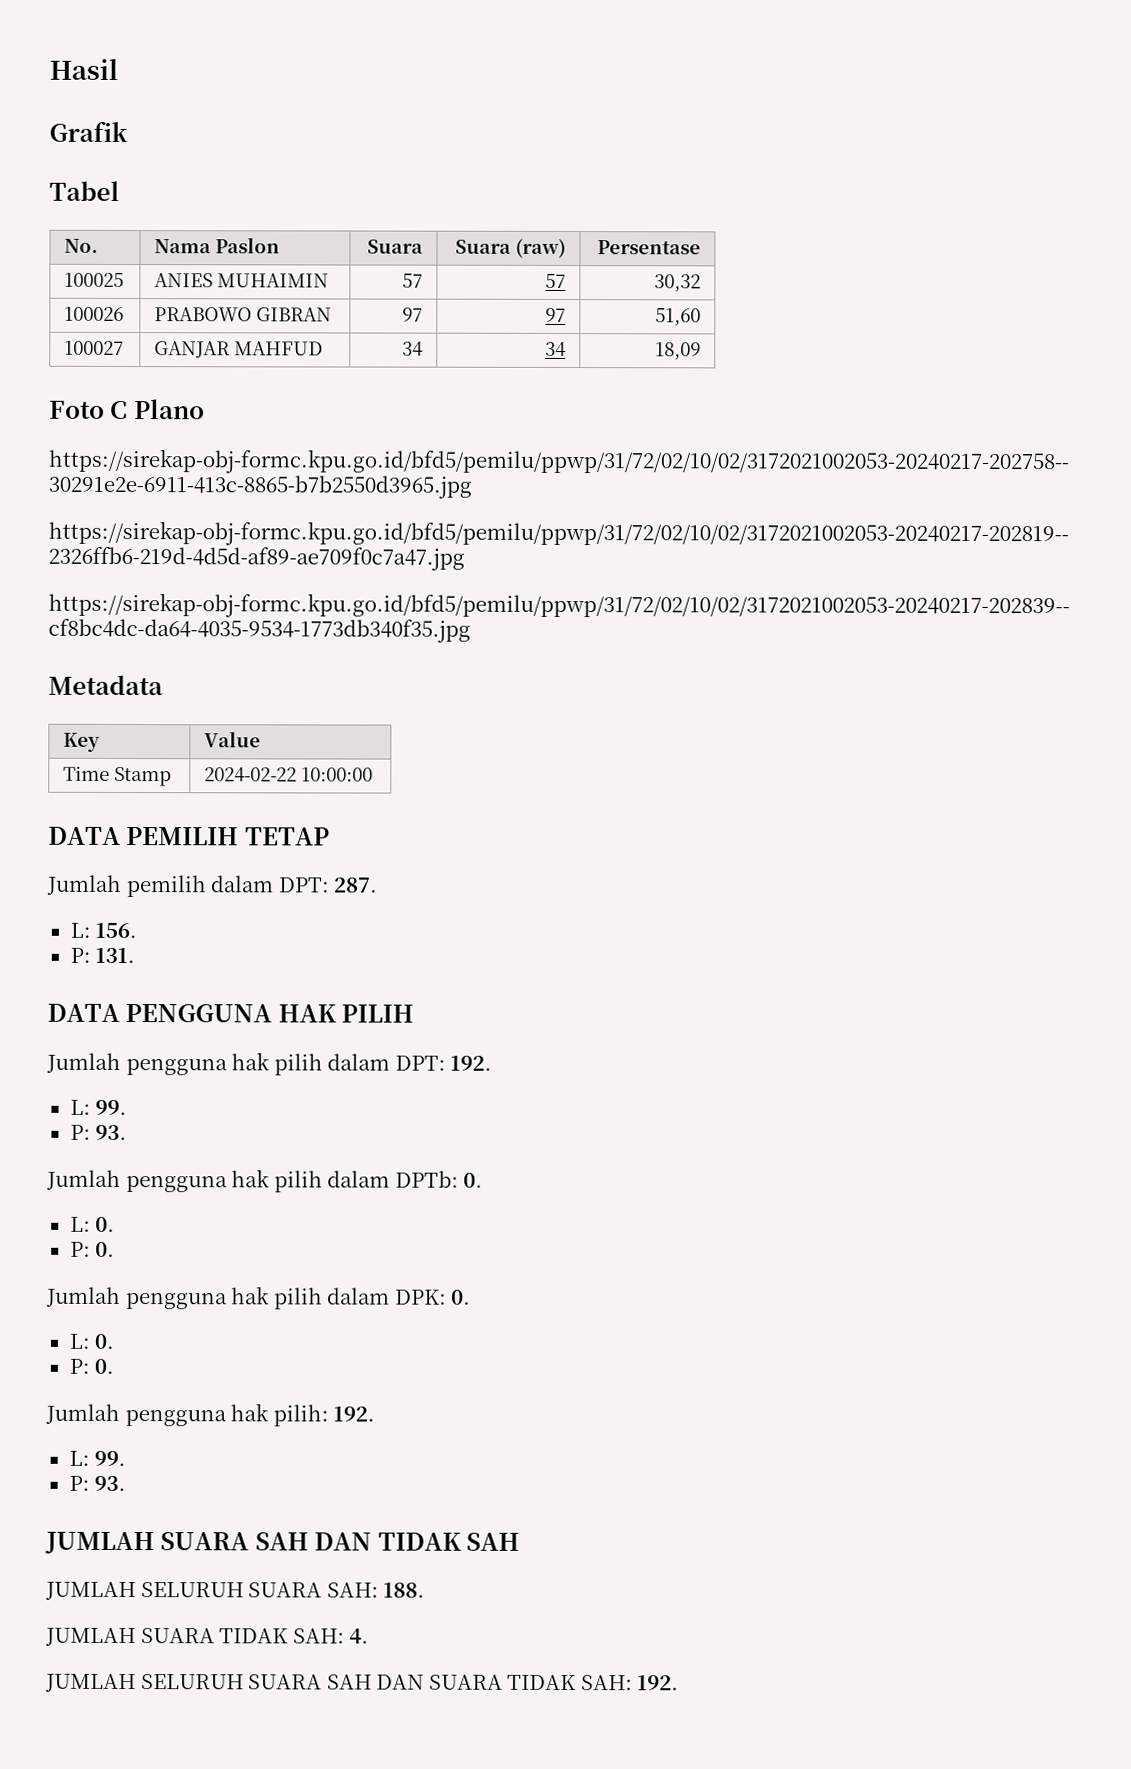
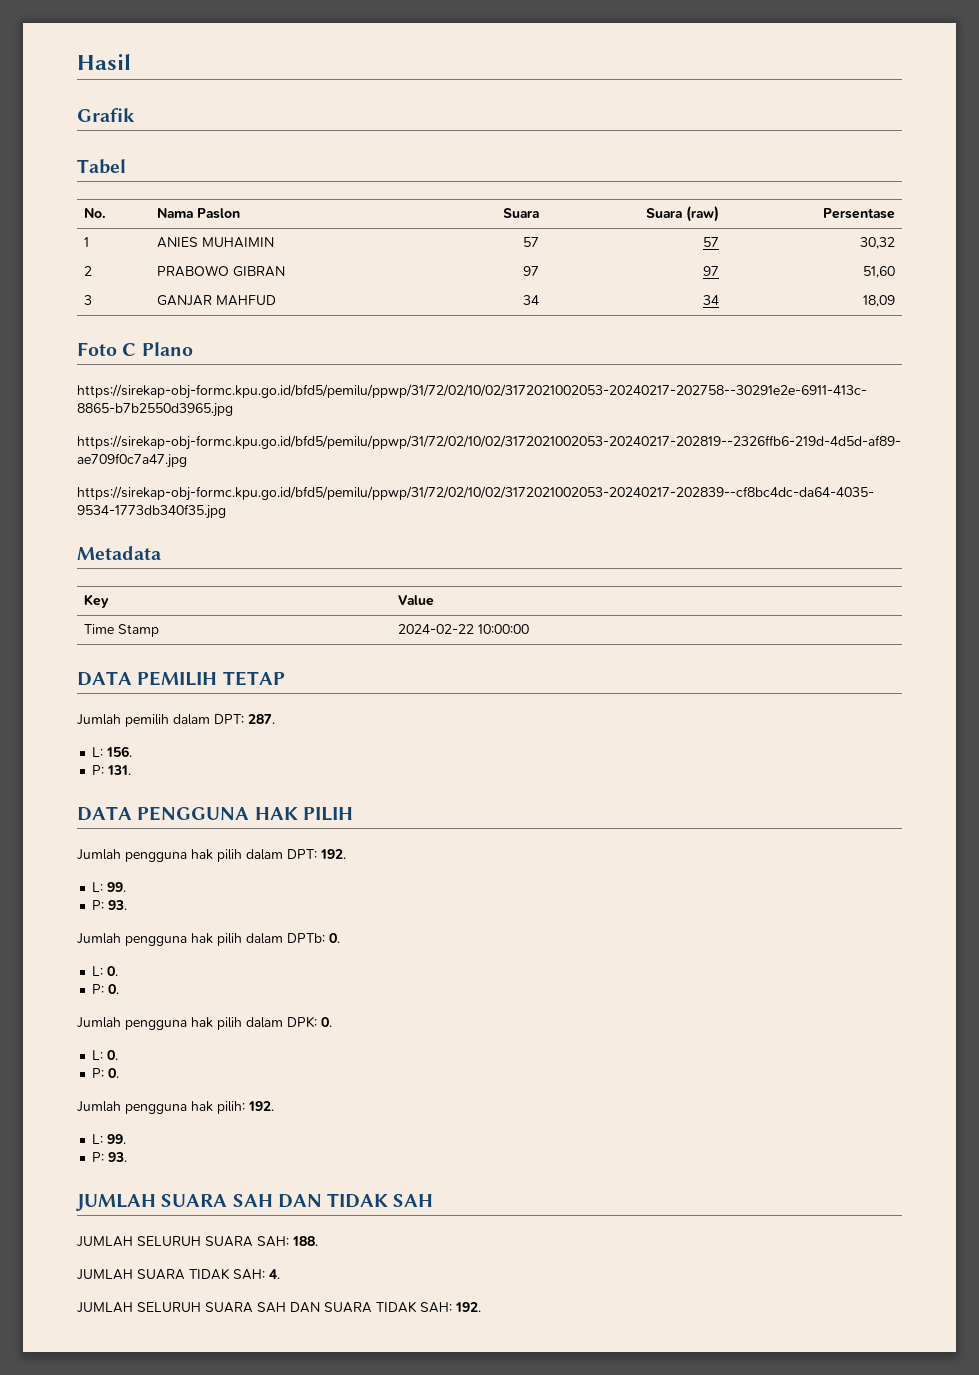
[64,272,125,287] 100025 -> [83,237,89,247] 1
[64,306,125,321] 100026 -> [83,266,92,276] 2
[64,340,125,355] 100027 -> [83,295,92,305] 3

